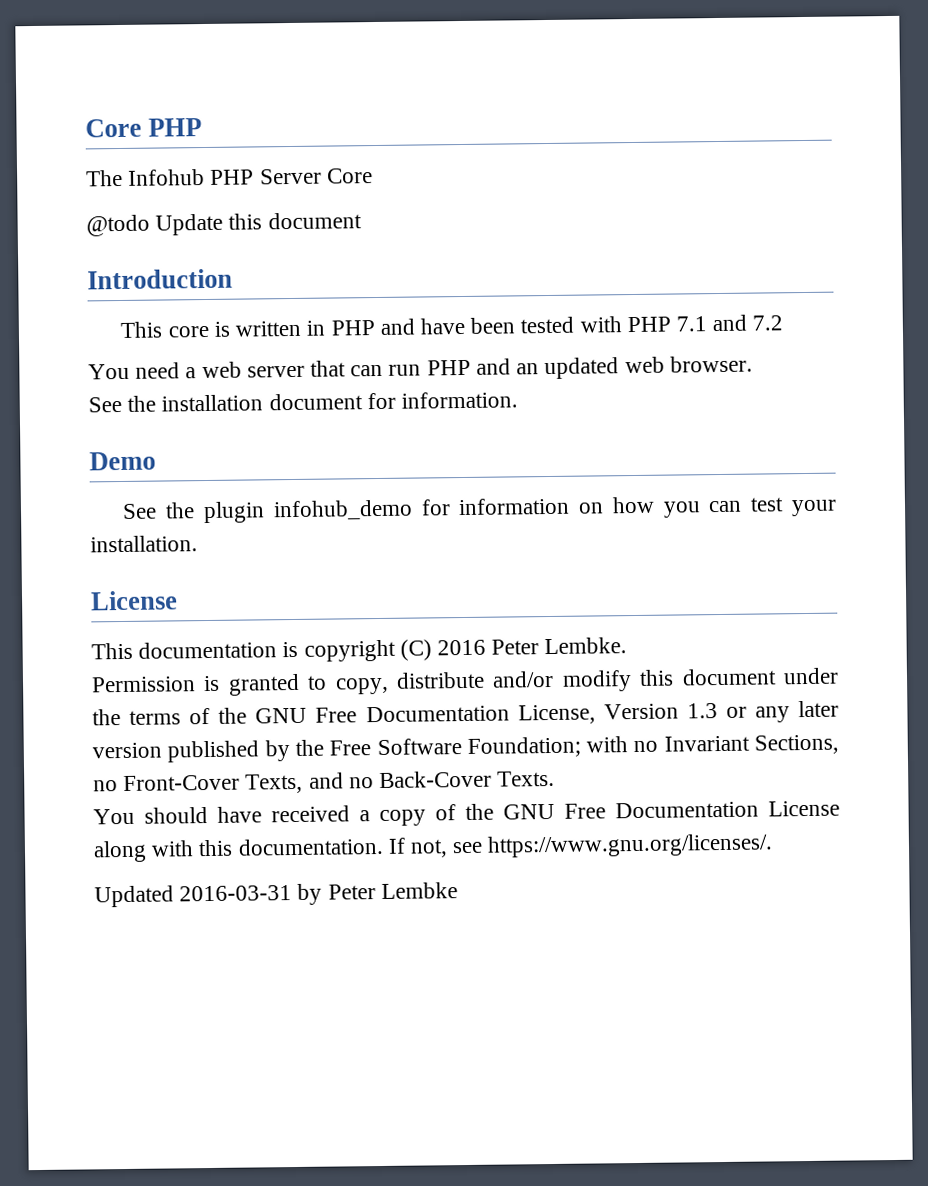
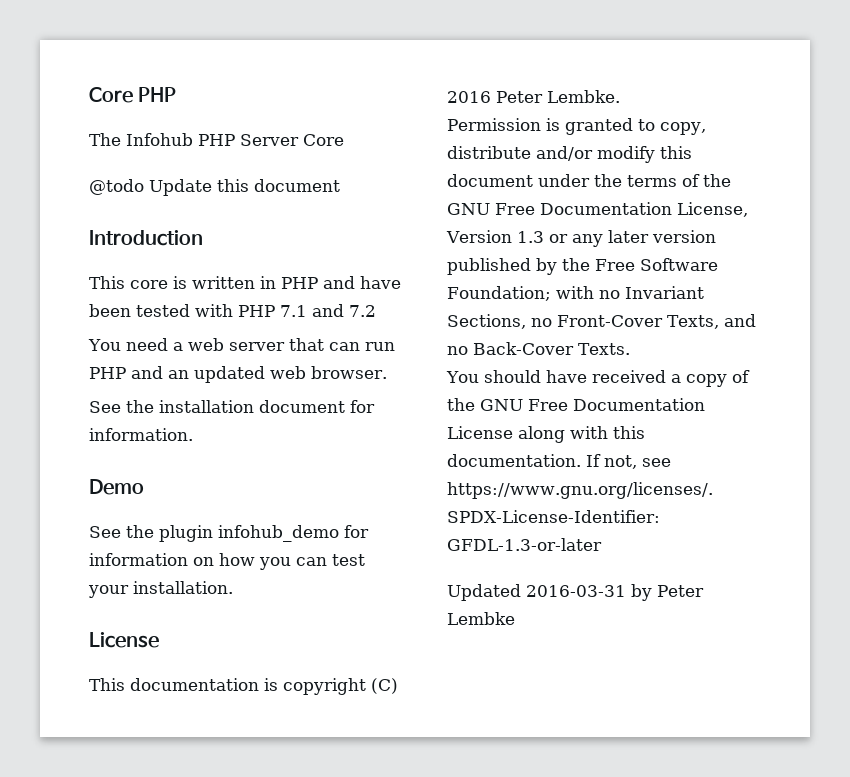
(774, 845) none -> [447,510,660,523] [447,538,602,551] SPDX-License-Identifier: GFDL-1.3-or-later

